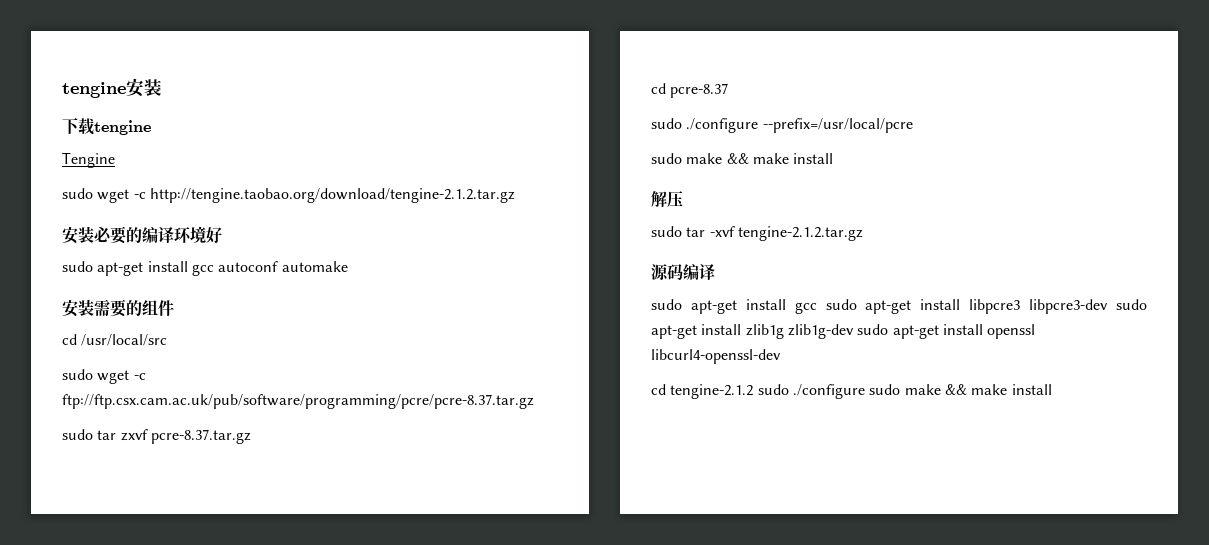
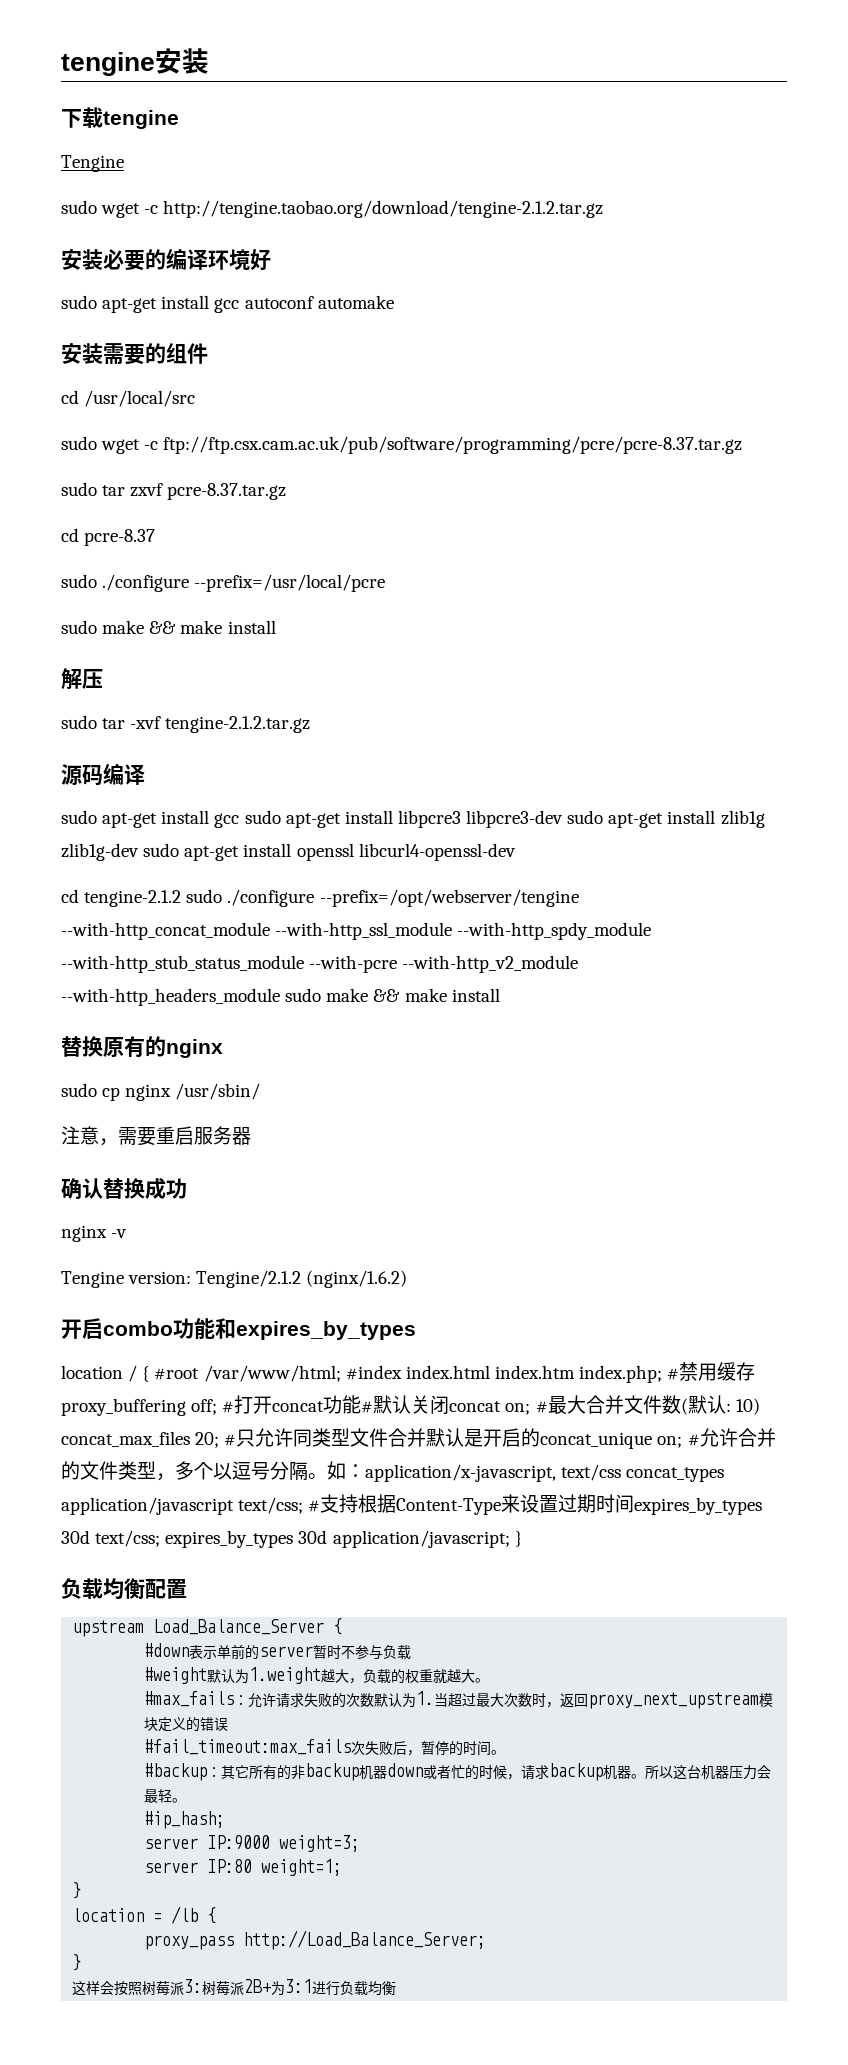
[869,384,1052,395] sudo make && make install -> [319,889,579,907] [61,922,652,940] [61,955,579,973] [61,988,500,1006] [61,1036,223,1058] [61,1083,261,1101] [61,1126,251,1146] [61,1177,187,1200] [61,1225,128,1242] [61,1270,408,1288] [61,1318,416,1340] [61,1362,756,1383] [61,1395,760,1416] [61,1428,776,1449] [61,1461,725,1482] [61,1494,763,1515] [61,1530,522,1548] [61,1578,187,1600] [72,1618,343,1637] [144,1643,412,1660] [144,1667,490,1684] [144,1691,774,1709] [144,1717,229,1732] [144,1739,506,1756] [144,1763,772,1781] [144,1789,187,1803] [144,1811,226,1829] [144,1835,361,1852] [144,1859,343,1876] [72,1882,82,1899] [72,1906,217,1924] [144,1930,487,1950] [72,1954,82,1971] [72,1979,397,1996] --prefix=/opt/webserver/tengine --with-http_concat_module --with-http_ssl_module --with-http_spdy_module --with-http_stub_status_module --with-pcre --with-http_v2_module --with-http_headers_module sudo make && make install // 替换原有的nginx // sudo cp nginx /usr/sbin/ // 注意，需要重启服务器 // 确认替换成功 // nginx -v // Tengine version: Tengine/2.1.2 (nginx/1.6.2) // 开启combo功能和expires_by_types // location / { #root /var/www/html; #index index.html index.htm index.php; #禁用缓存proxy_buffering off; #打开concat功能#默认关闭concat on; #最大合并文件数(默认: 10) concat_max_files 20; #只允许同类型文件合并默认是开启的concat_unique on; #允许合并的文件类型，多个以逗号分隔。如：application/x-javascript, text/css concat_types application/javascript text/css; #支持根据Content-Type来设置过期时间expires_by_types 30d text/css; expires_by_types 30d application/javascript; } // 负载均衡配置 // upstream Load_Balance_Server { // #down表示单前的server暂时不参与负载 // #weight默认为1.weight越大，负载的权重就越大。 // #max_fails：允许请求失败的次数默认为1.当超过最大次数时，返回proxy_next_upstream模块定义的错误 // #fail_timeout:max_fails次失败后，暂停的时间。 // #backup：其它所有的非backup机器down或者忙的时候，请求backup机器。所以这台机器压力会最轻。 // #ip_hash; // server IP:9000 weight=3; // server IP:80 weight=1; // } // location = /lb { // proxy_pass http://Load_Balance_Server; // } // 这样会按照树莓派3:树莓派2B+为3:1进行负载均衡

